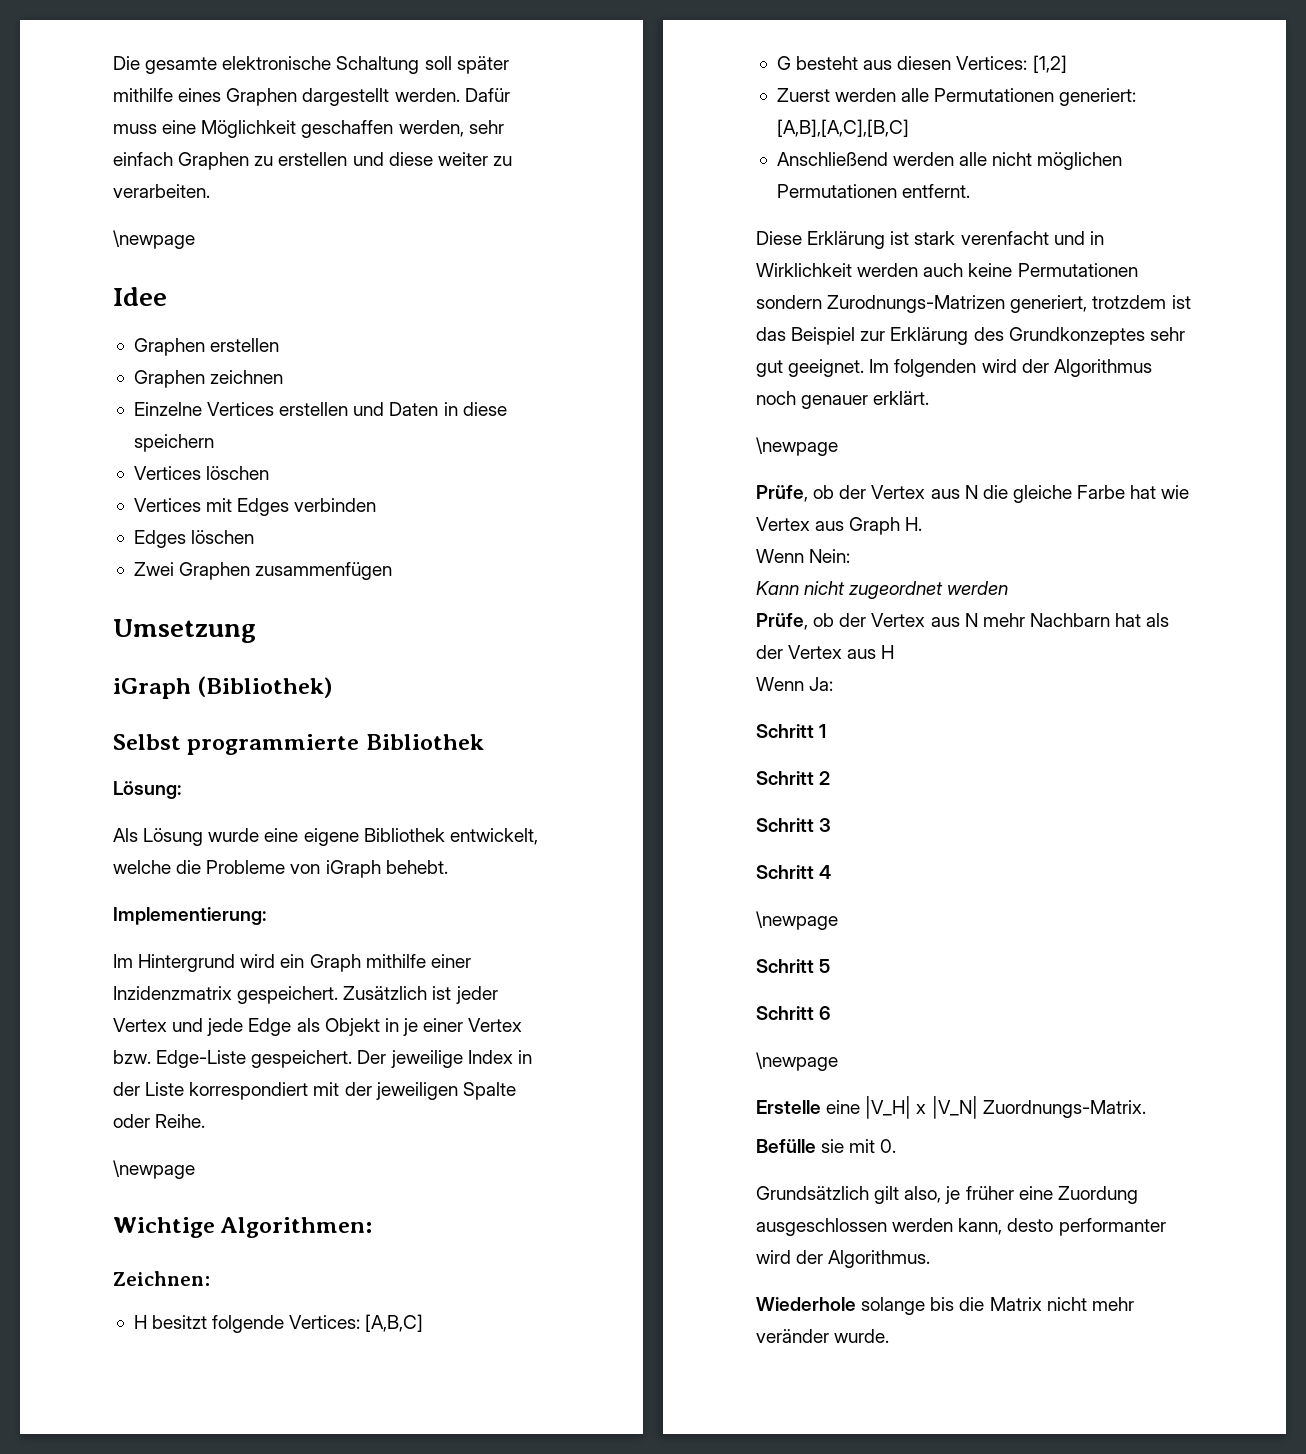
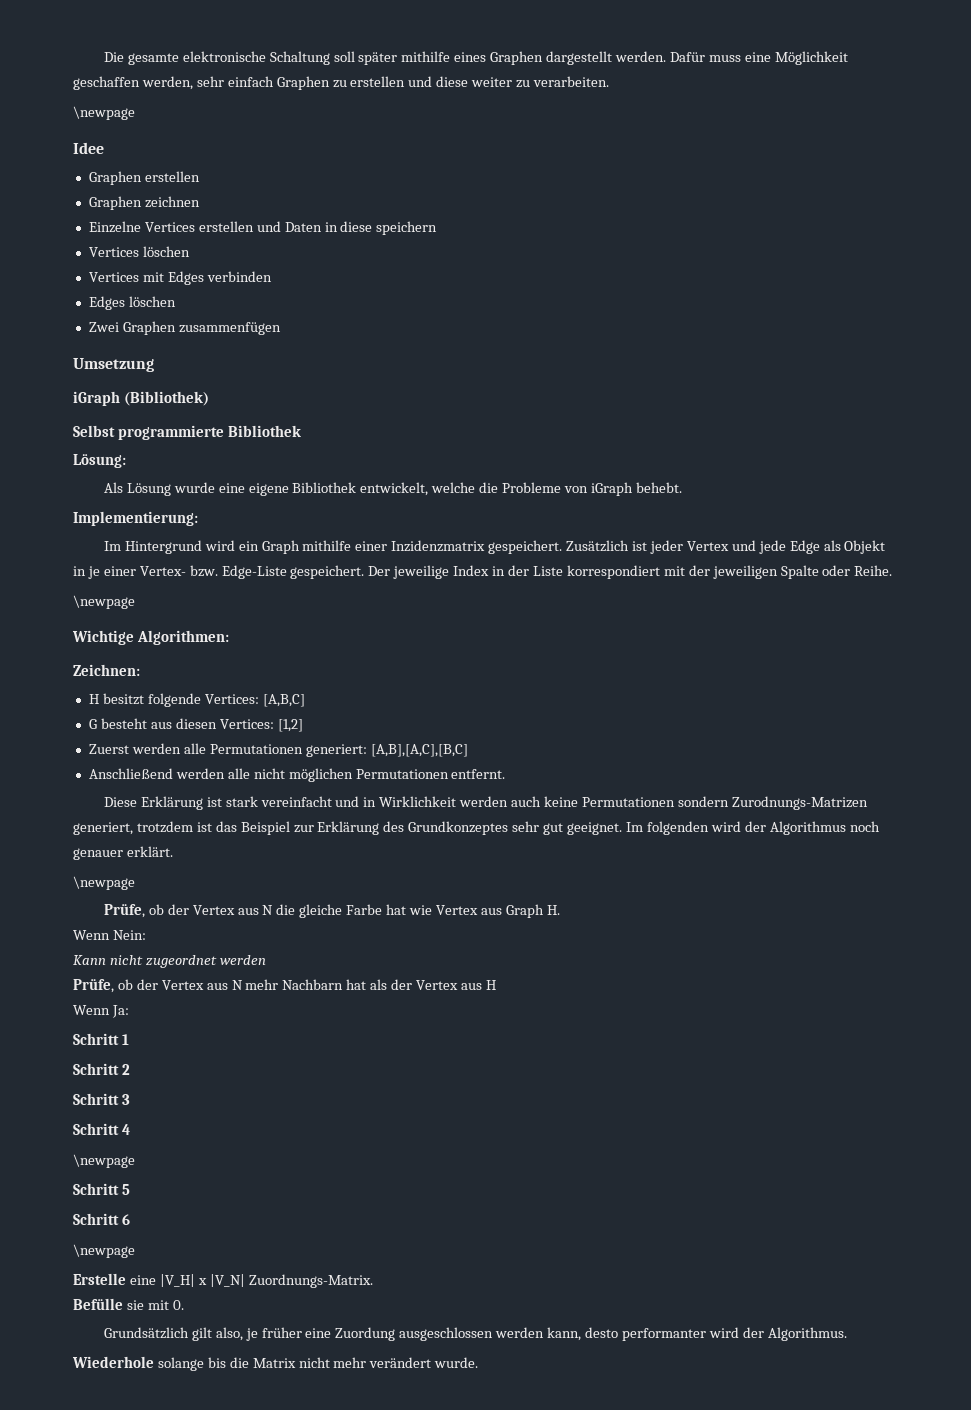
[468,1018,523,1032] Vertex -> [139,566,186,576] Vertex-
[960,231,1049,245] verenfacht -> [260,796,332,807] vereinfacht
[756,1329,829,1343] veränder -> [369,1357,432,1368] verändert

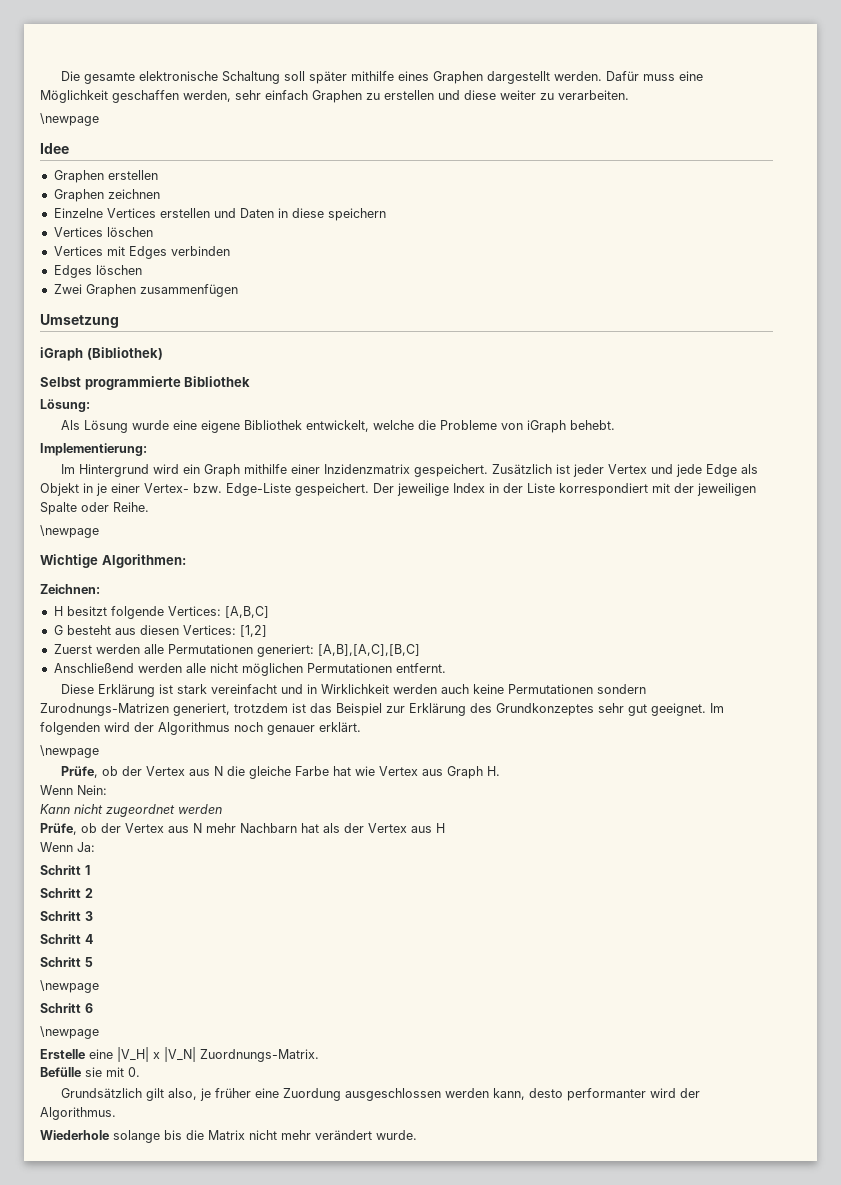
[73,1154,135,1168] // \newpage -> (93, 939) none
(130, 1189) none -> [40,980,99,993] // \newpage

